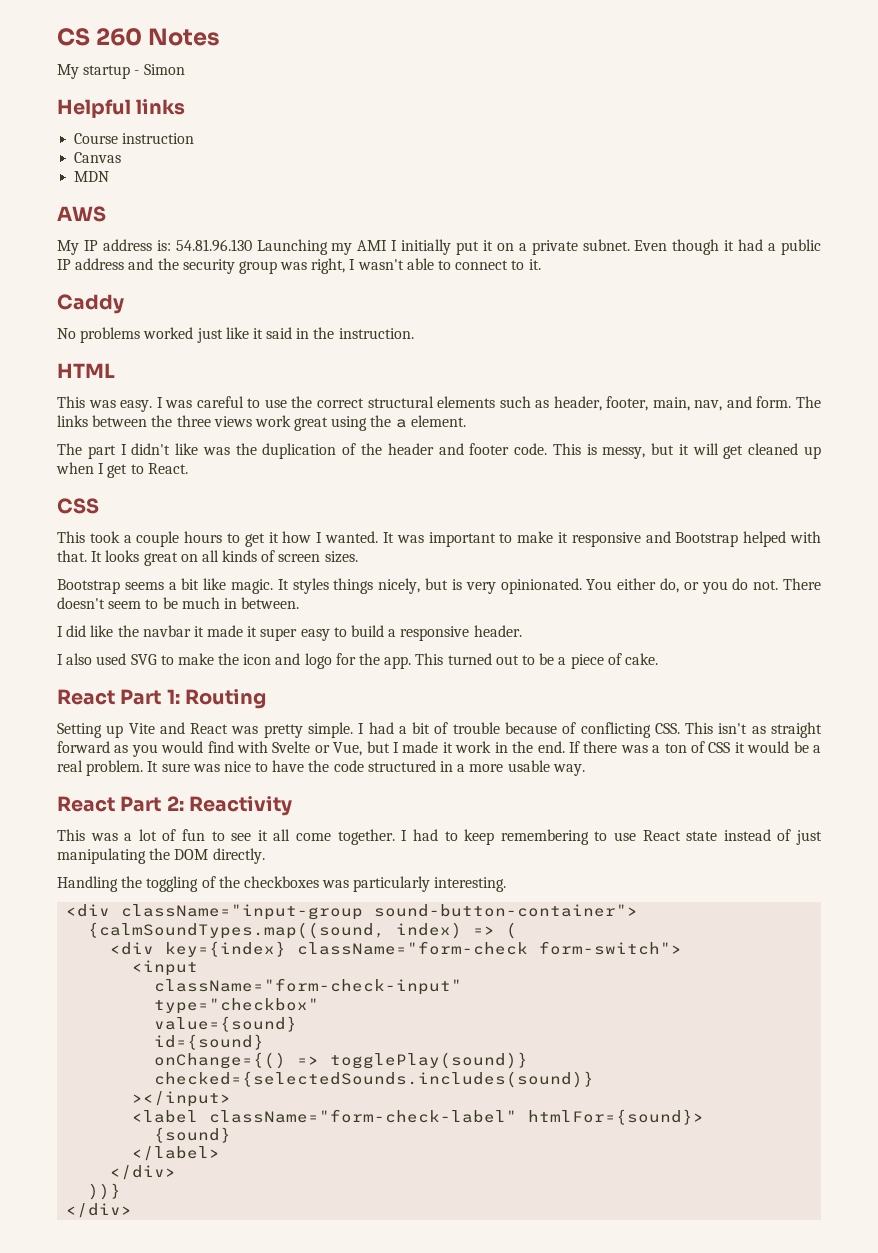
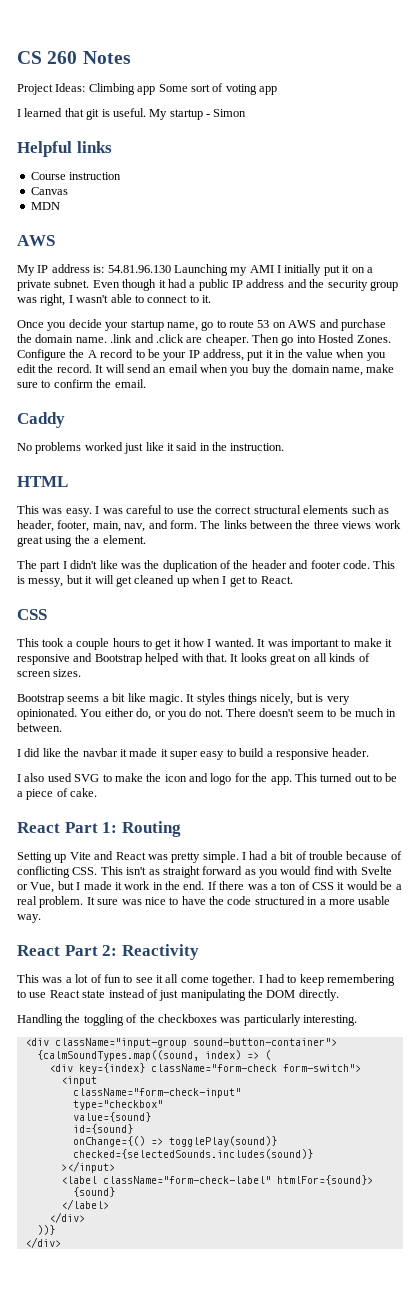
(221, 37) none -> [17,83,277,95] [17,108,146,120] Project Ideas: Climbing app Some sort of voting app // I learned that git is useful.
(541, 264) none -> [17,319,386,331] [17,334,391,346] [17,349,386,361] [17,364,395,376] [17,379,146,388] // Once you decide your startup name, go to route 53 on AWS and purchase the domain name. .link and .click are cheaper. Then go into Hosted Zones. Configure the A record to be your IP address, put it in the value when you edit the record. It will send an email when you buy the domain name, make sure to confirm the email.

